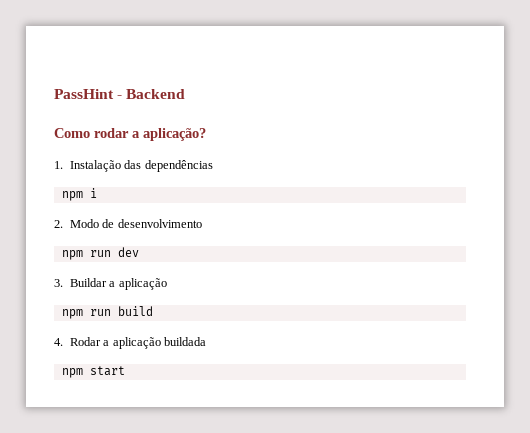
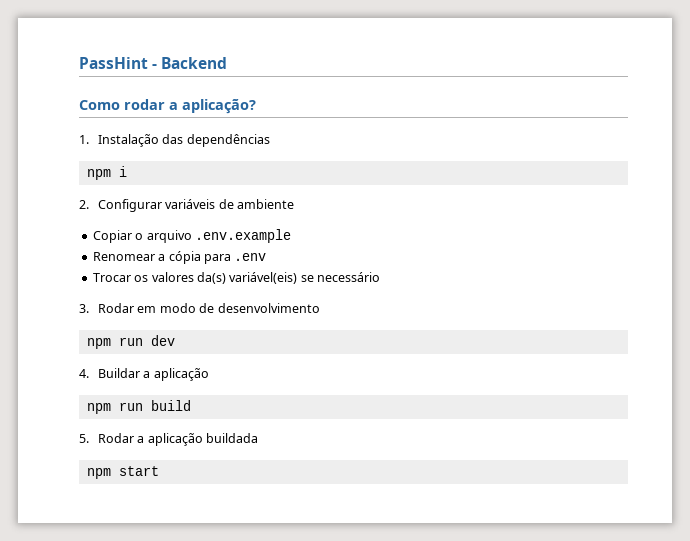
[70,219,100,228] Modo -> [98,199,295,212] [92,229,291,243] [92,251,267,264] [92,272,380,284] [79,303,196,313] Configurar variáveis de ambiente // Copiar o arquivo .env.example // Renomear a cópia para .env // Trocar os valores da(s) variável(eis) se necessário // 3. Rodar em modo
[54,279,63,287] 3. -> [79,369,89,378] 4.
[54,338,63,346] 4. -> [79,434,89,443] 5.

